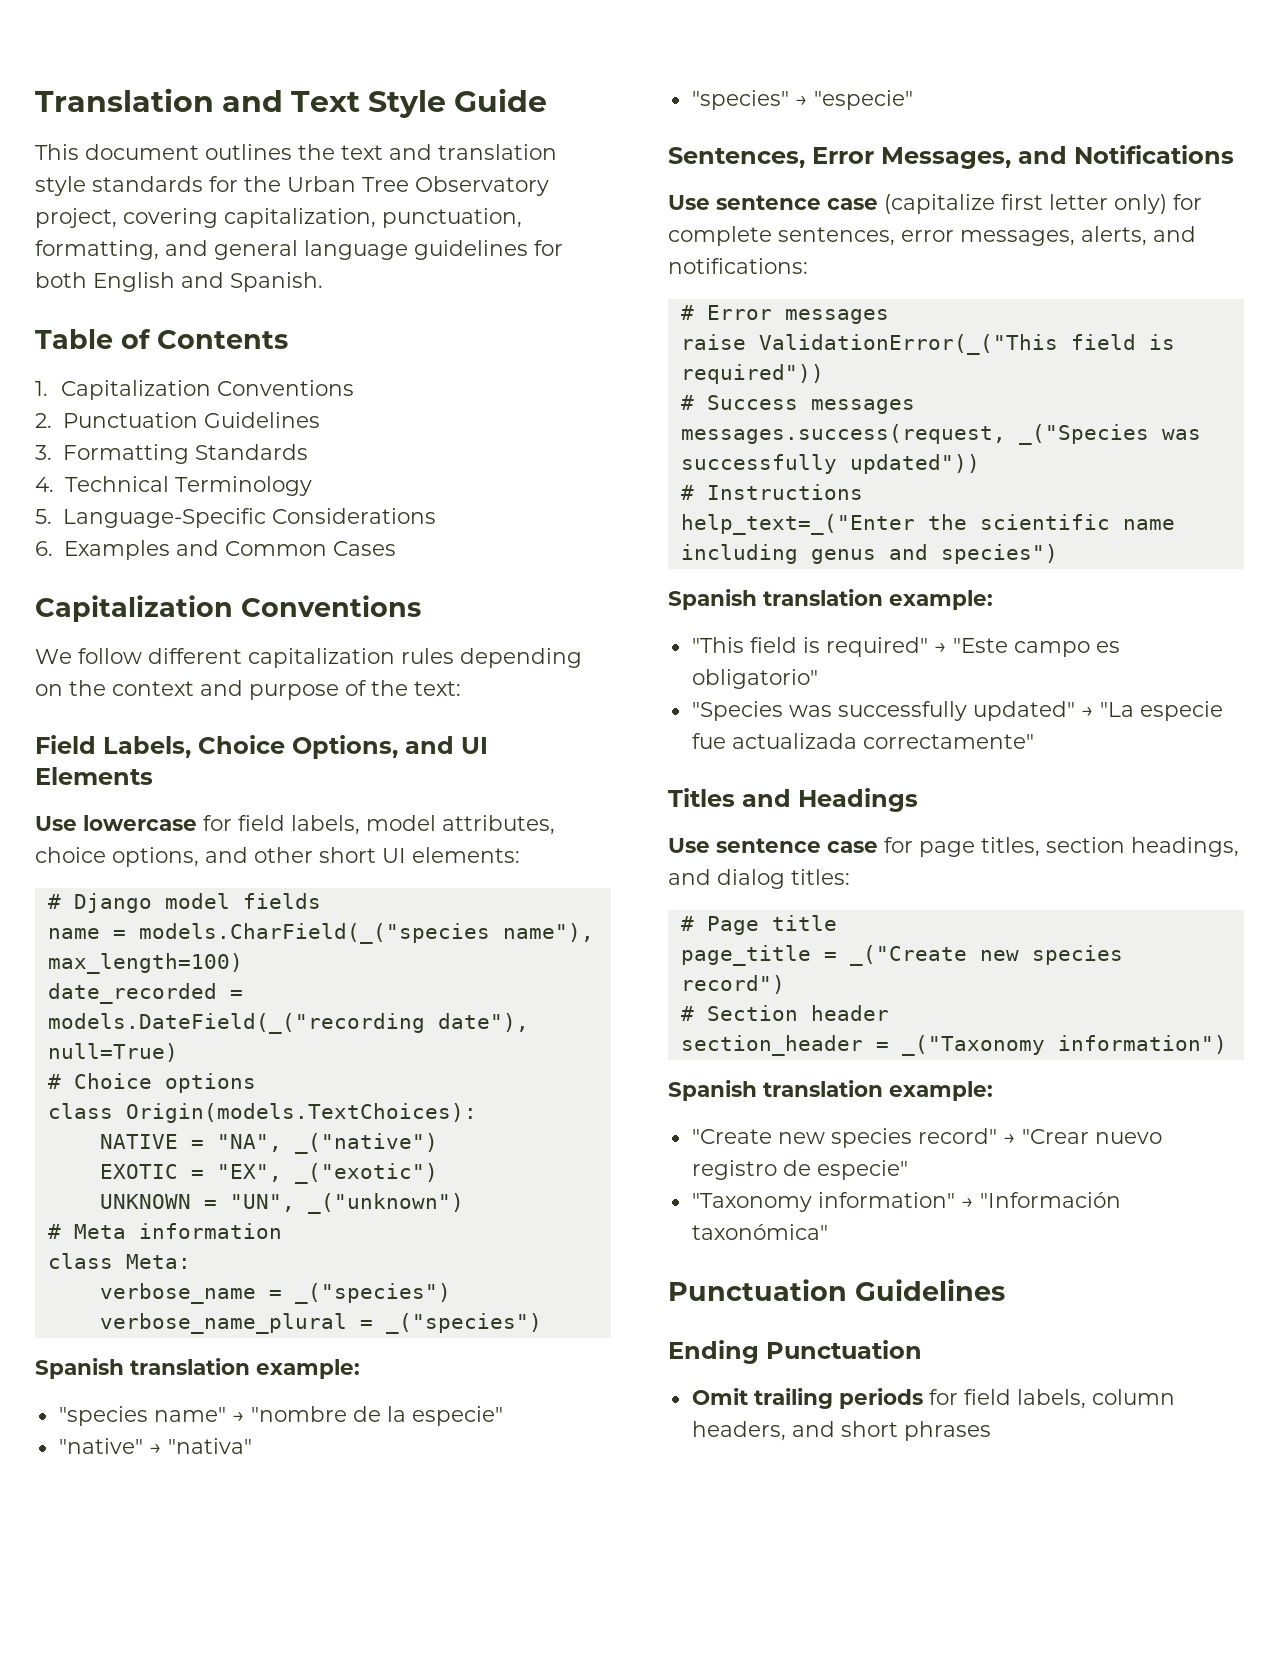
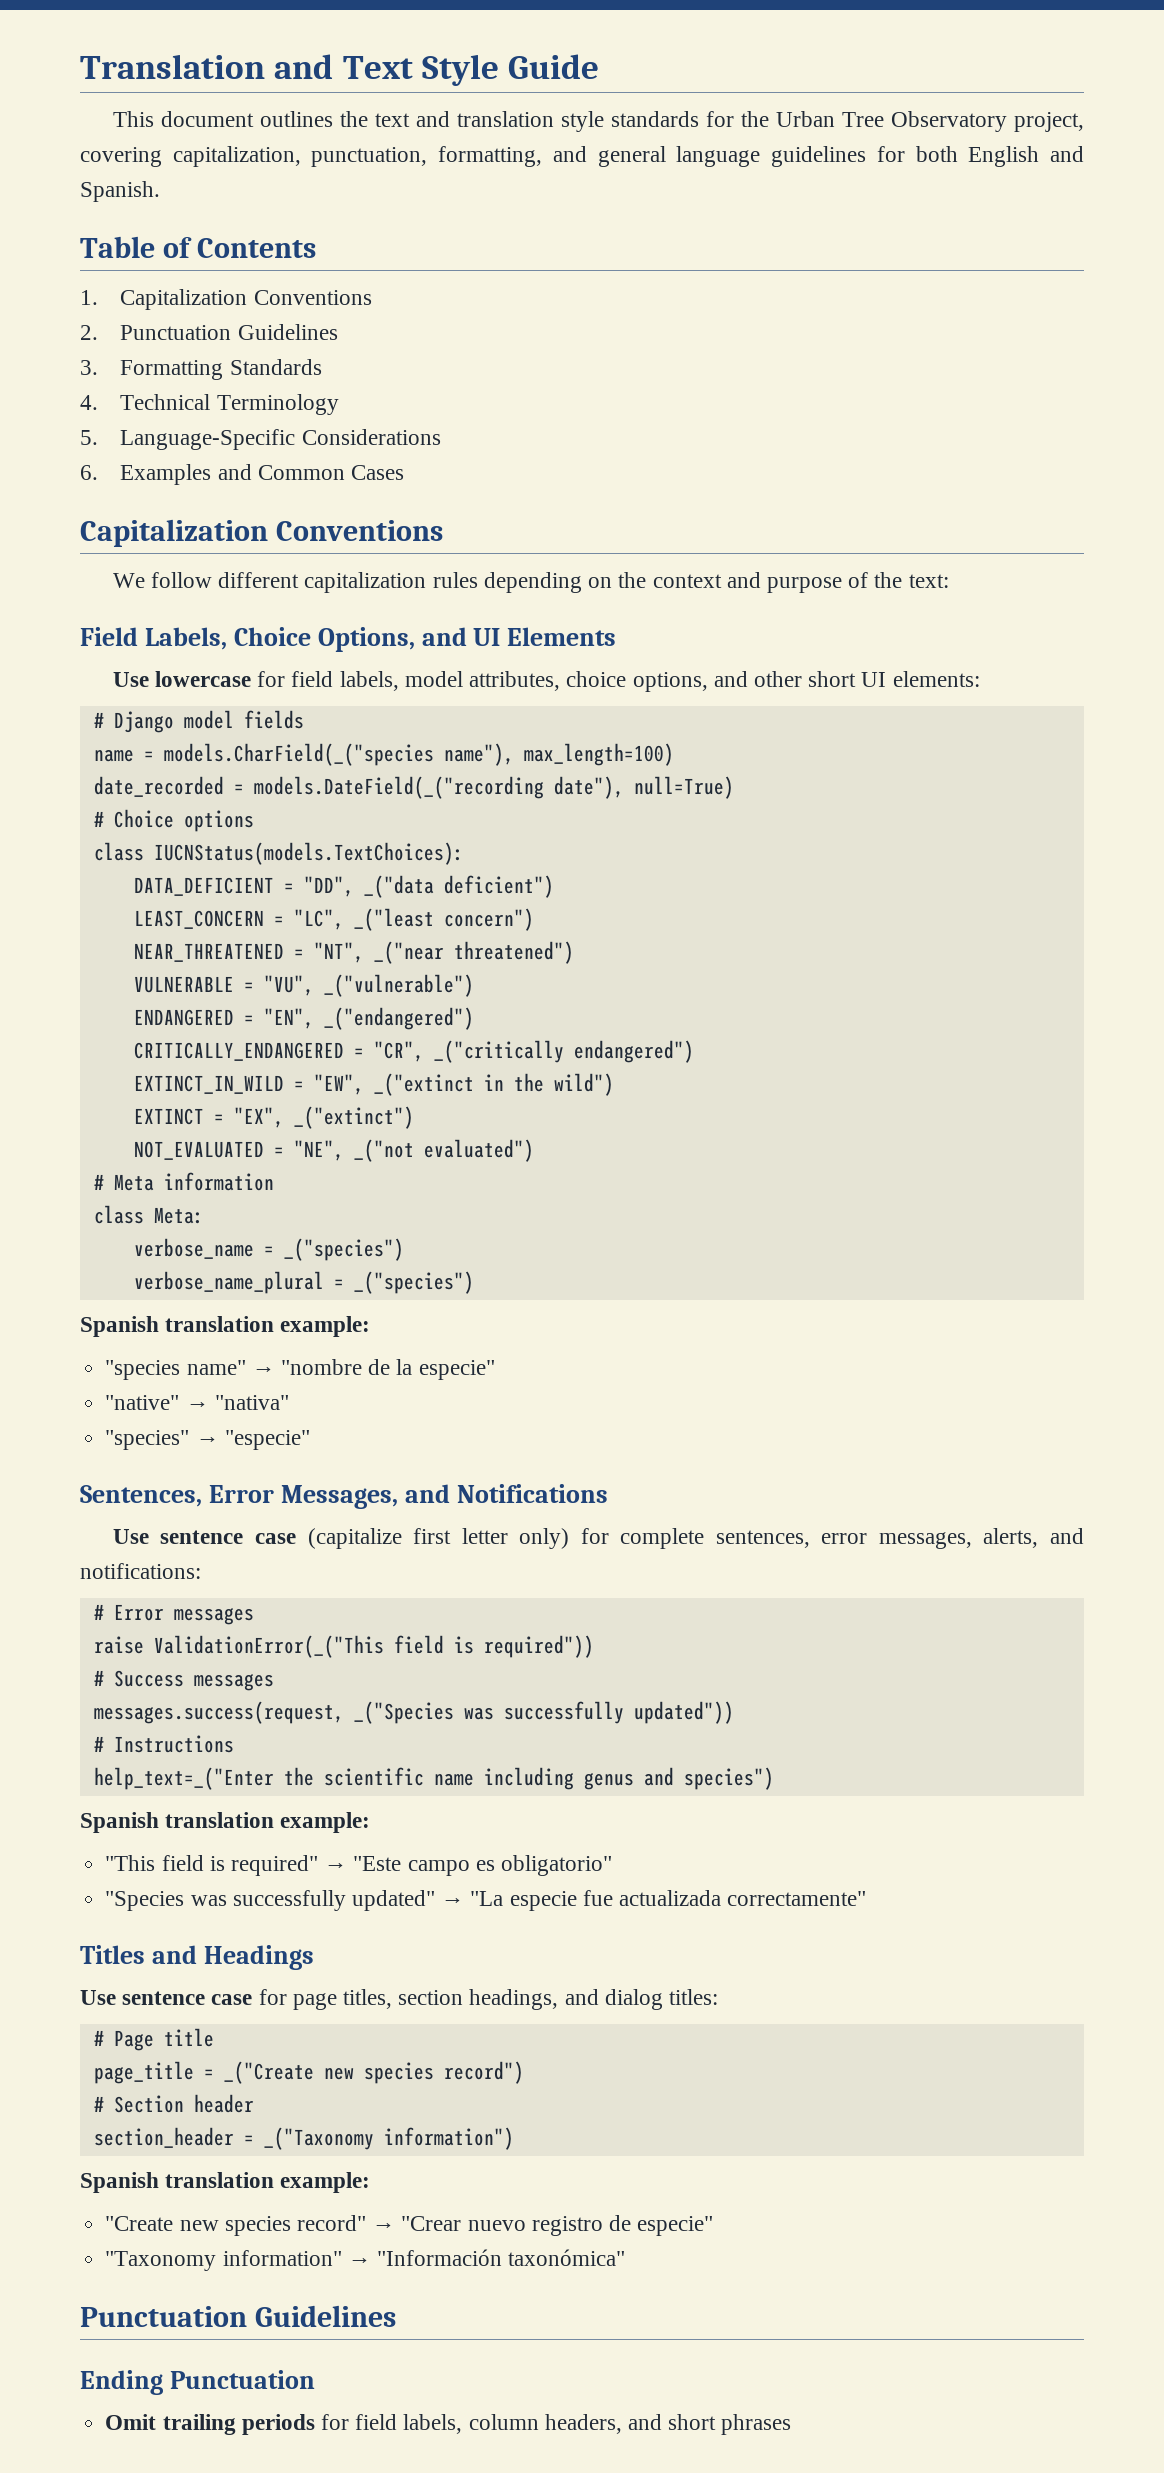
[125,1103,477,1123] [99,1133,438,1154] [99,1163,438,1184] [99,1193,464,1214] Origin(models.TextChoices): // NATIVE = "NA", _("native") // EXOTIC = "EX", _("exotic") // UNKNOWN = "UN", _("unknown") -> [153,842,464,865] [133,875,554,898] [133,908,534,931] [133,941,574,964] [133,974,474,997] [133,1007,474,1030] [133,1040,694,1063] [133,1073,614,1096] [133,1106,414,1129] [133,1139,534,1162] IUCNStatus(models.TextChoices): // DATA_DEFICIENT = "DD", _("data deficient") // LEAST_CONCERN = "LC", _("least concern") // NEAR_THREATENED = "NT", _("near threatened") // VULNERABLE = "VU", _("vulnerable") // ENDANGERED = "EN", _("endangered") // CRITICALLY_ENDANGERED = "CR", _("critically endangered") // EXTINCT_IN_WILD = "EW", _("extinct in the wild") // EXTINCT = "EX", _("extinct") // NOT_EVALUATED = "NE", _("not evaluated")

